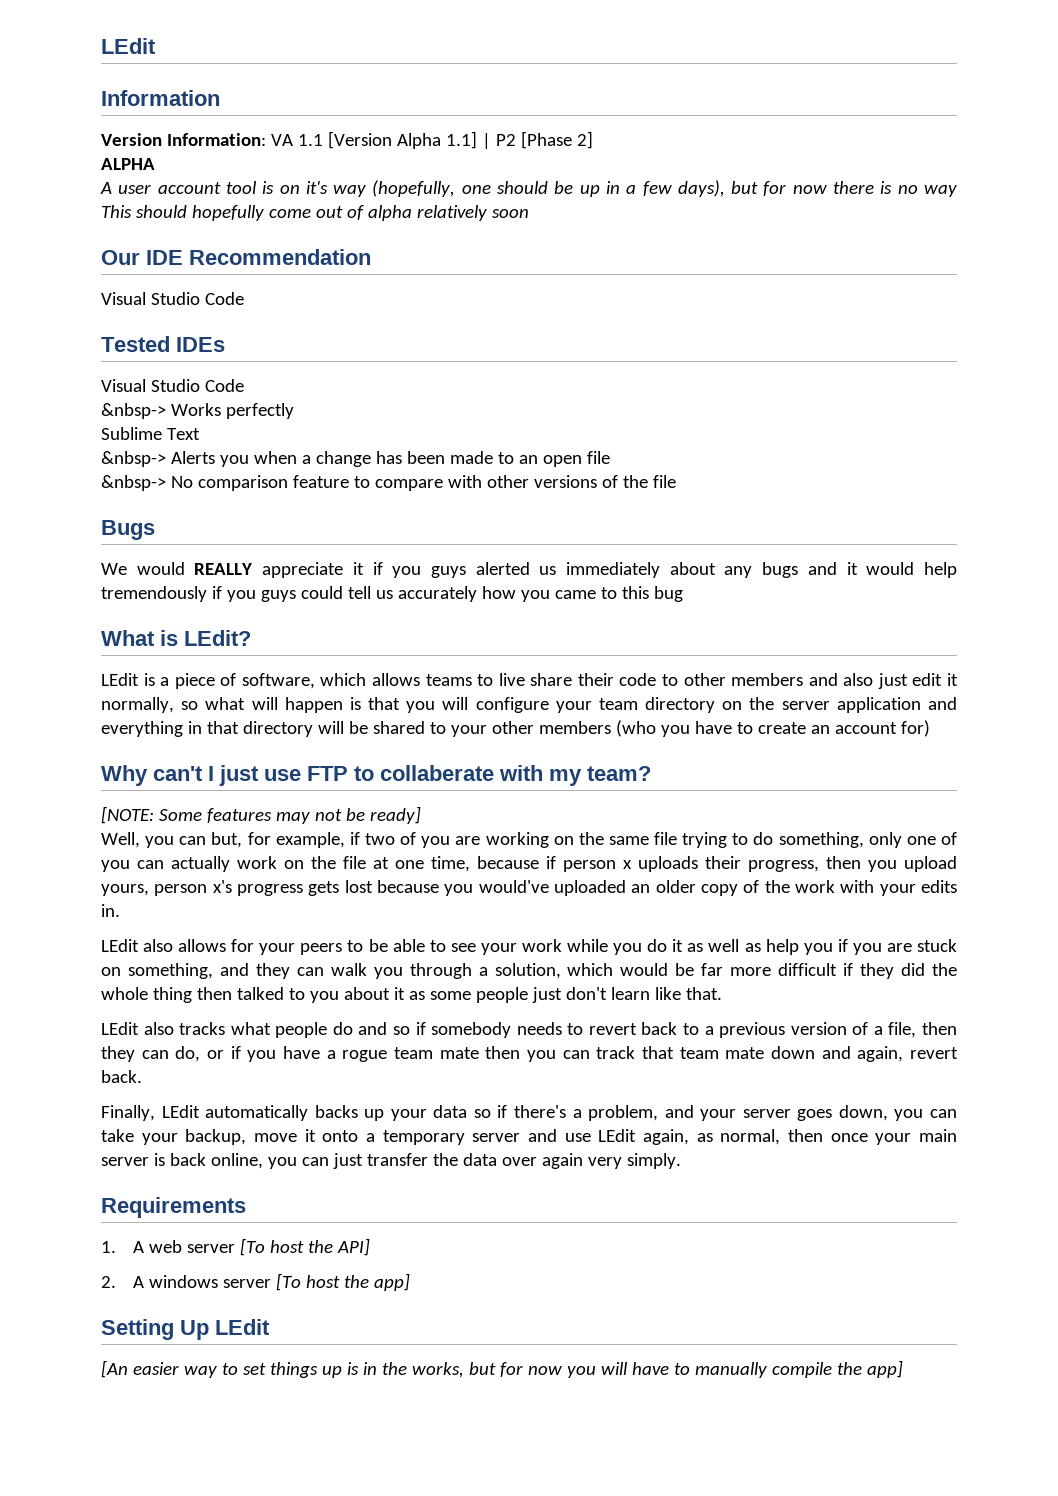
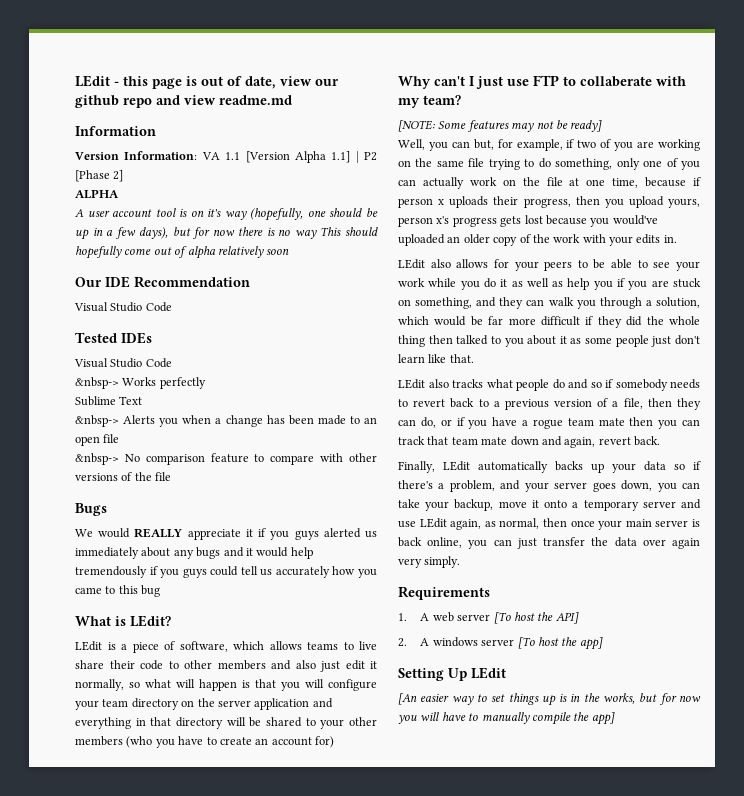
[101,38,156,54] LEdit -> [75,75,339,89] [75,95,292,108] LEdit - this page is out of date, view our github repo and view readme.md

